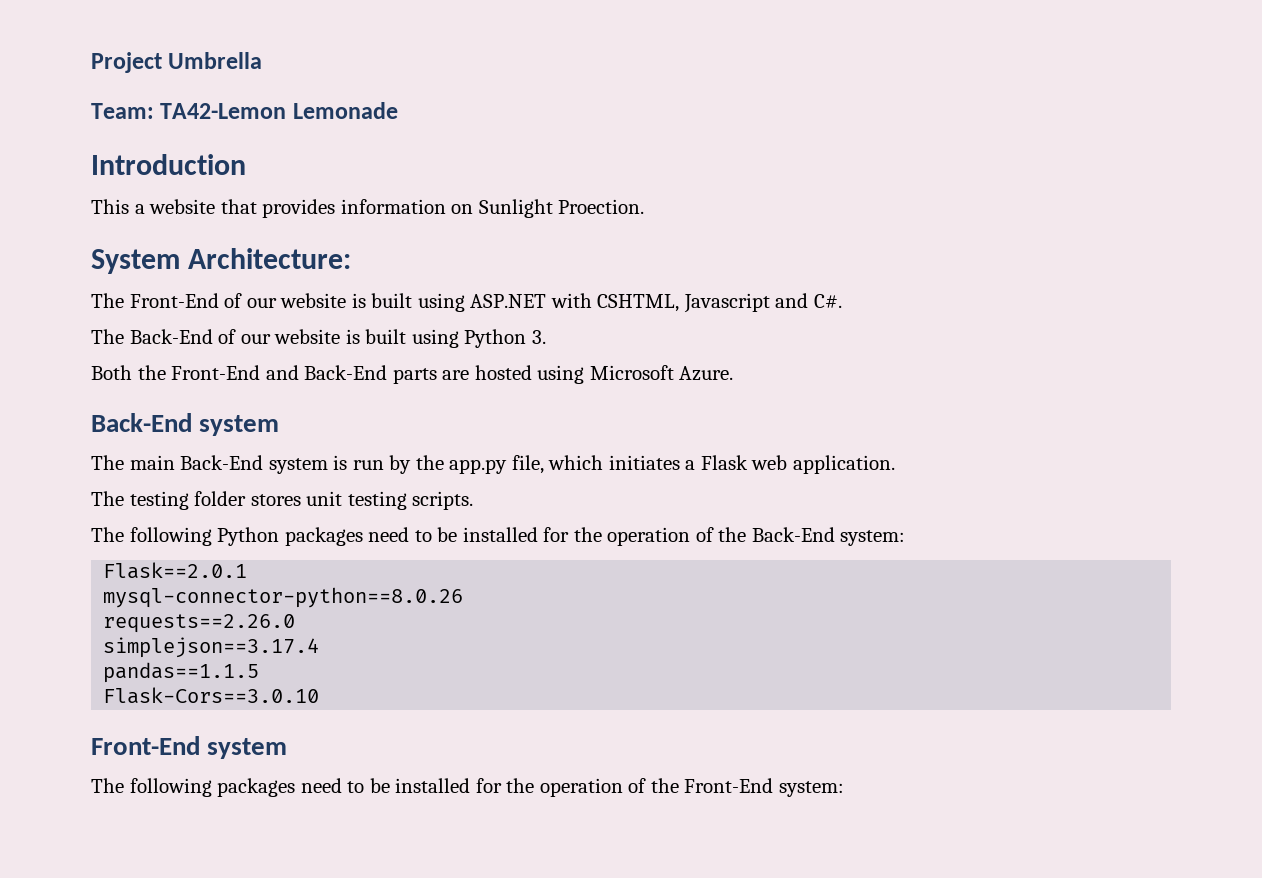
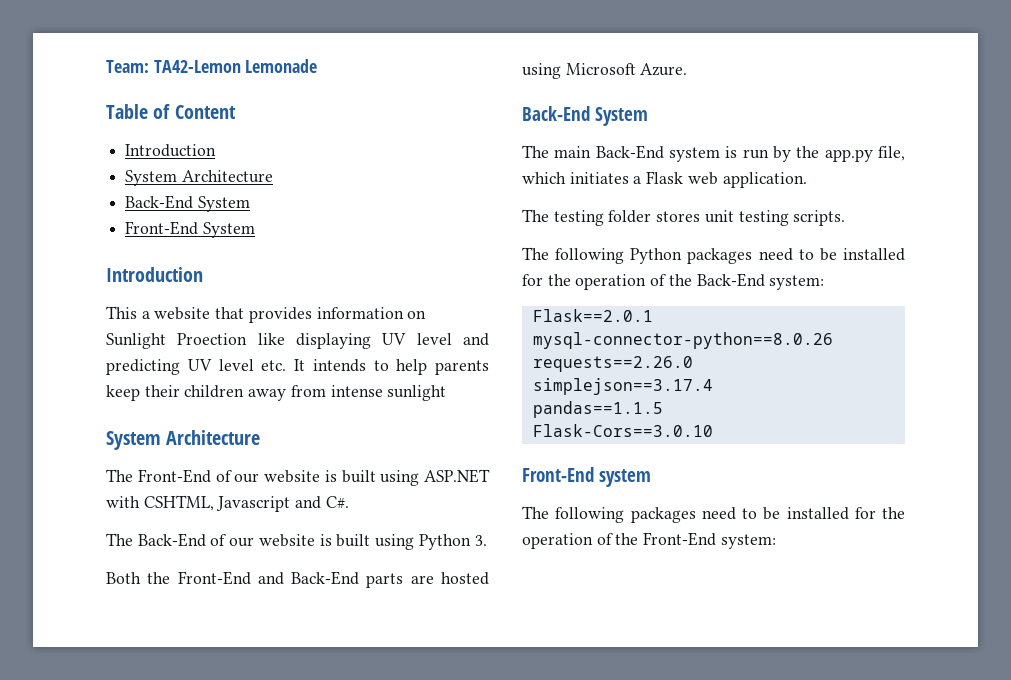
[91,52,263,73] Project Umbrella // -> (106, 66) none
(398, 110) none -> [106,104,236,119] [125,144,217,157] [125,170,273,186] [125,195,250,212] [125,221,255,238] // Table of Content // Introduction // System Architecture // Back-End System // Front-End System
[558,199,645,214] [91,248,352,274] Proection. // System Architecture: -> [177,333,489,349] [106,359,489,375] [106,385,447,401] [106,430,261,450] Proection like displaying UV level and predicting UV level etc. It intends to help parents keep their children away from intense sunlight // System Architecture
[199,415,280,436] system -> [595,107,648,126] System

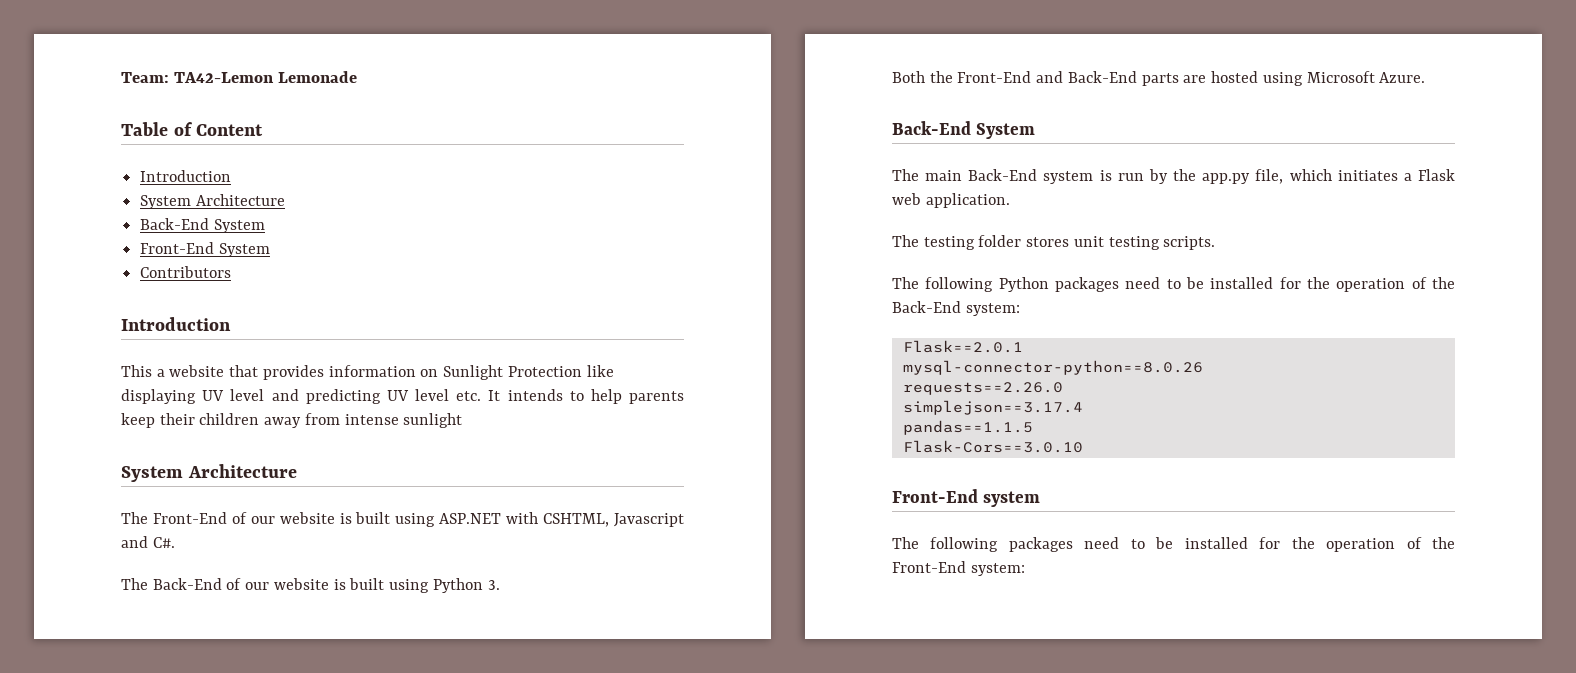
(255, 230) none -> [140,266,232,278] // Contributors
[177,333,248,345] Proection -> [507,366,582,377] Protection

